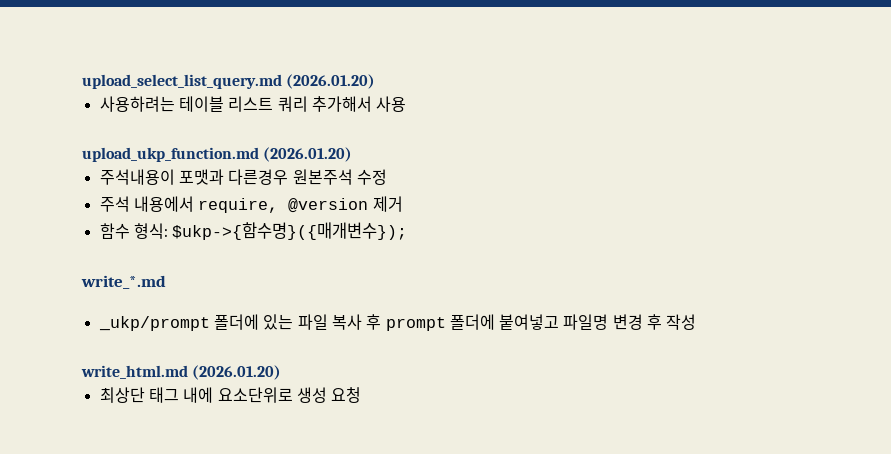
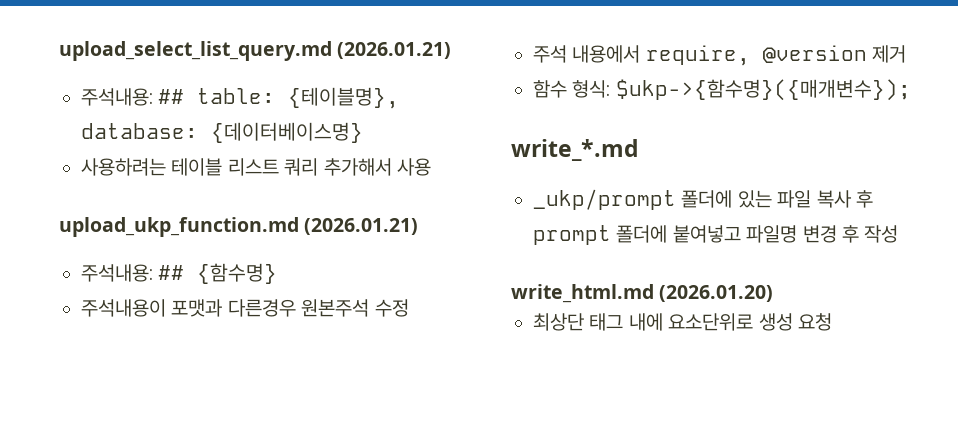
[286,74,376,89] (2026.01.20) -> [337,42,452,59] [81,87,400,109] [81,122,363,143] (2026.01.21) // 주석내용: ## table: {테이블명}, database: {데이터베이스명}
[263,147,353,162] (2026.01.20) -> [304,218,419,235] [81,263,278,284] (2026.01.21) // 주석내용: ## {함수명}

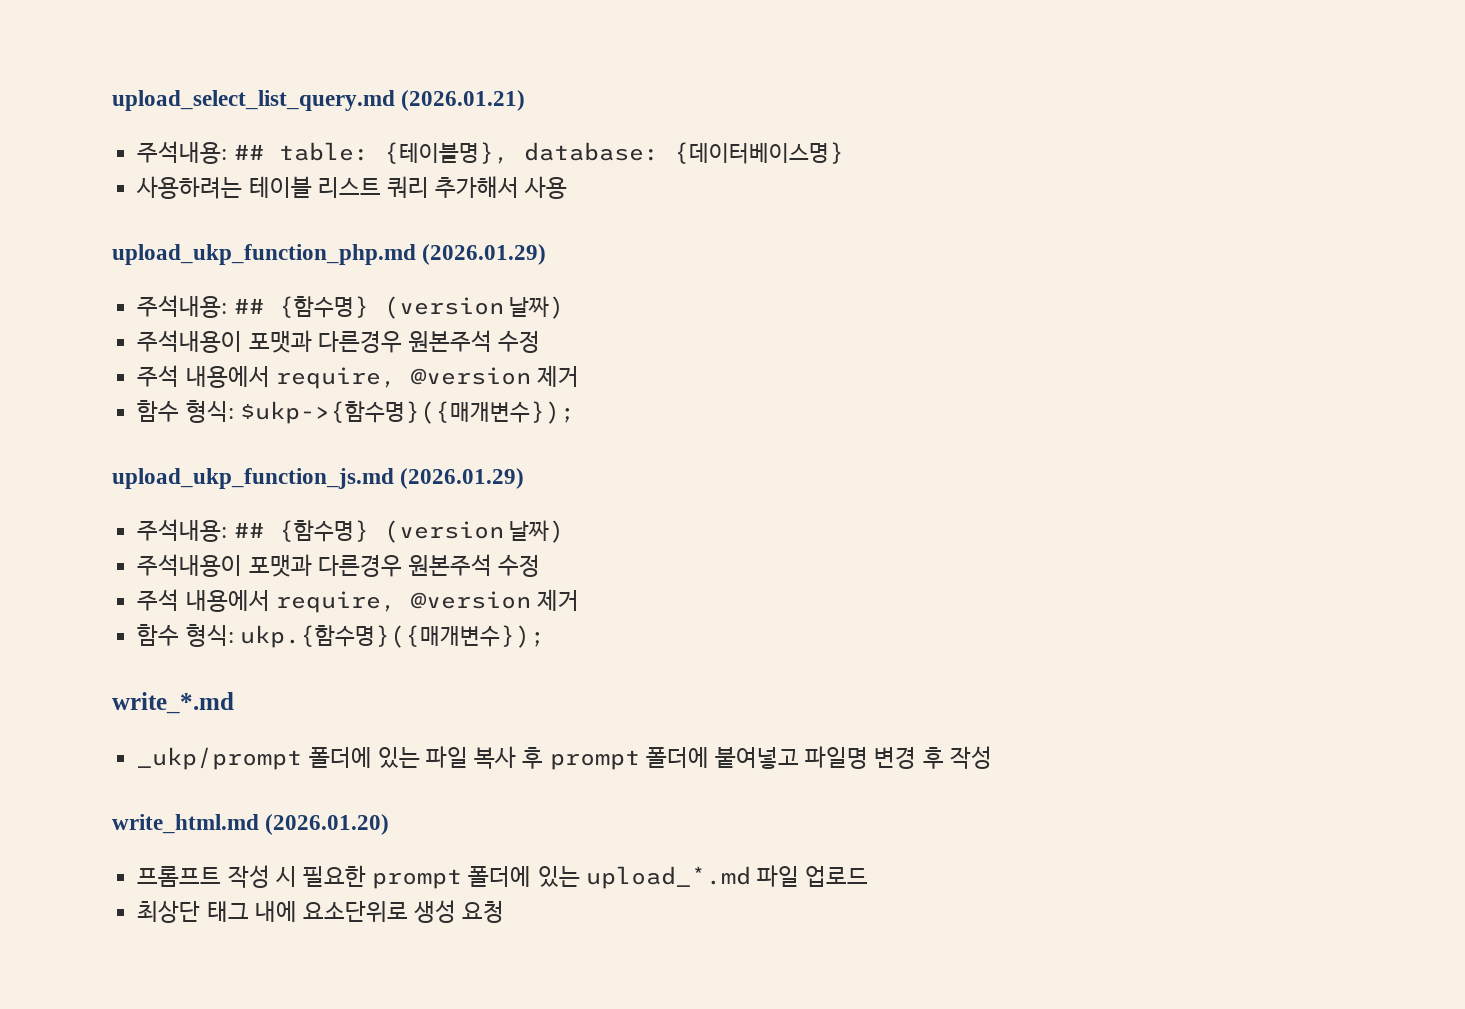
[59,217,419,237] [81,263,278,284] upload_ukp_function.md (2026.01.21) // 주석내용: ## {함수명} -> [112,244,547,265] [137,295,565,319] upload_ukp_function_php.md (2026.01.29) // 주석내용: ## {함수명} (version 날짜)
(911, 90) none -> [112,468,525,489] [137,519,565,543] [137,554,541,577] [137,589,579,613] [137,624,545,648] // upload_ukp_function_js.md (2026.01.29) // 주석내용: ## {함수명} (version 날짜) // 주석내용이 포맷과 다른경우 원본주석 수정 // 주석 내용에서 require, @version 제거 // 함수 형식: ukp.{함수명}({매개변수});
(774, 293) none -> [137,865,869,889] // 프롬프트 작성 시 필요한 prompt 폴더에 있는 upload_*.md 파일 업로드

